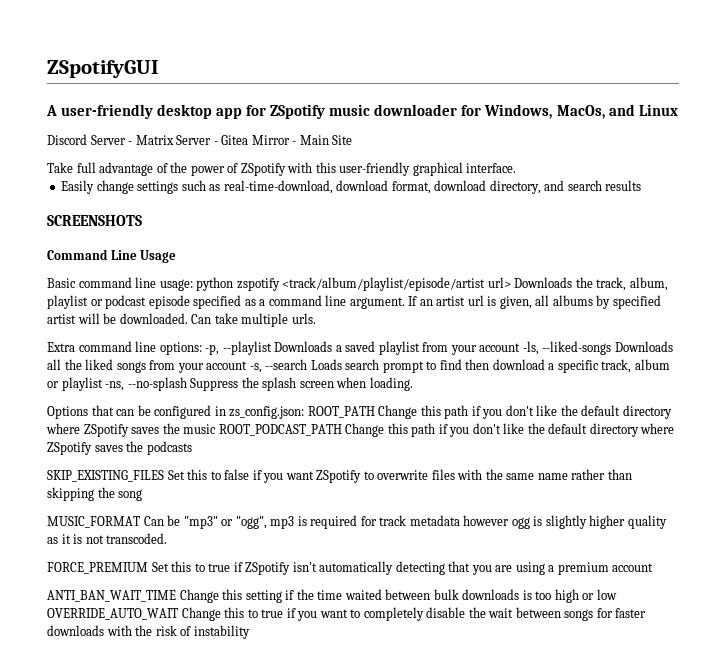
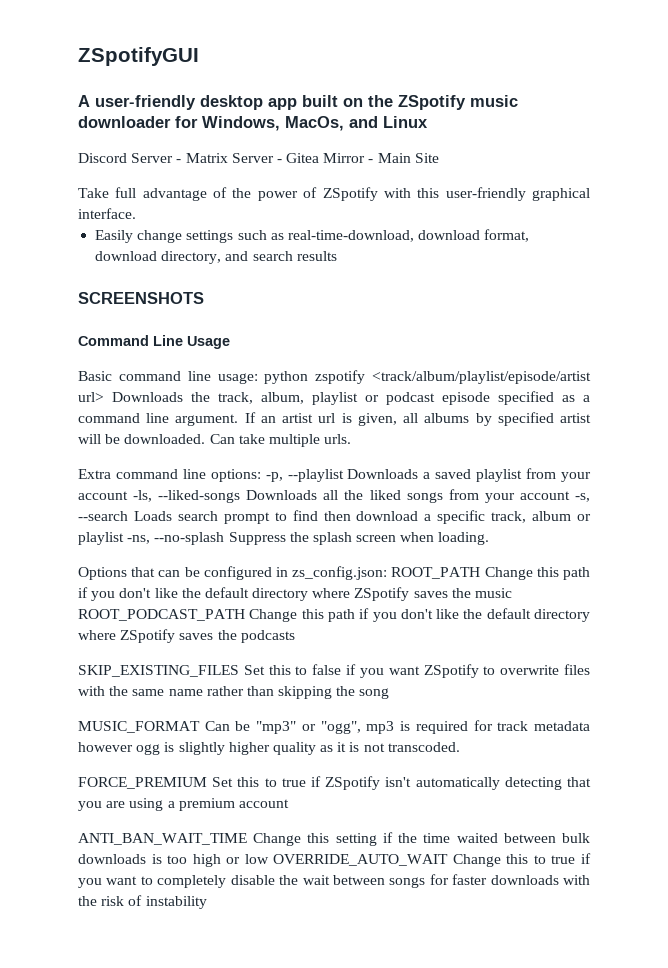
[246,105,267,116] for -> [302,95,393,107] built on the

